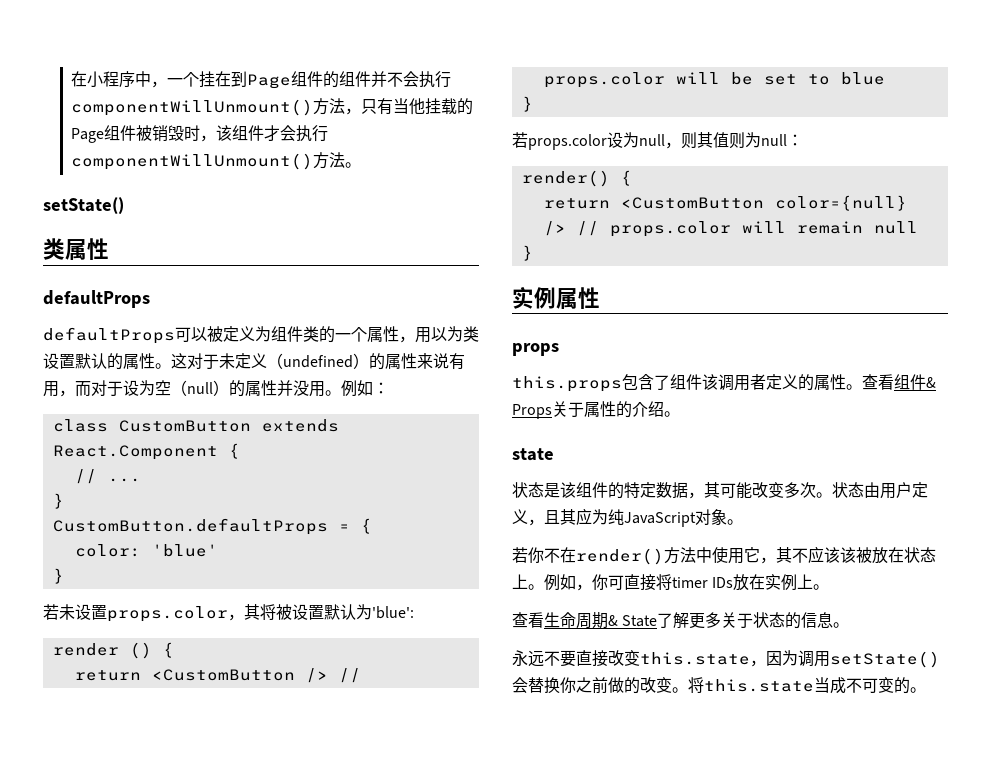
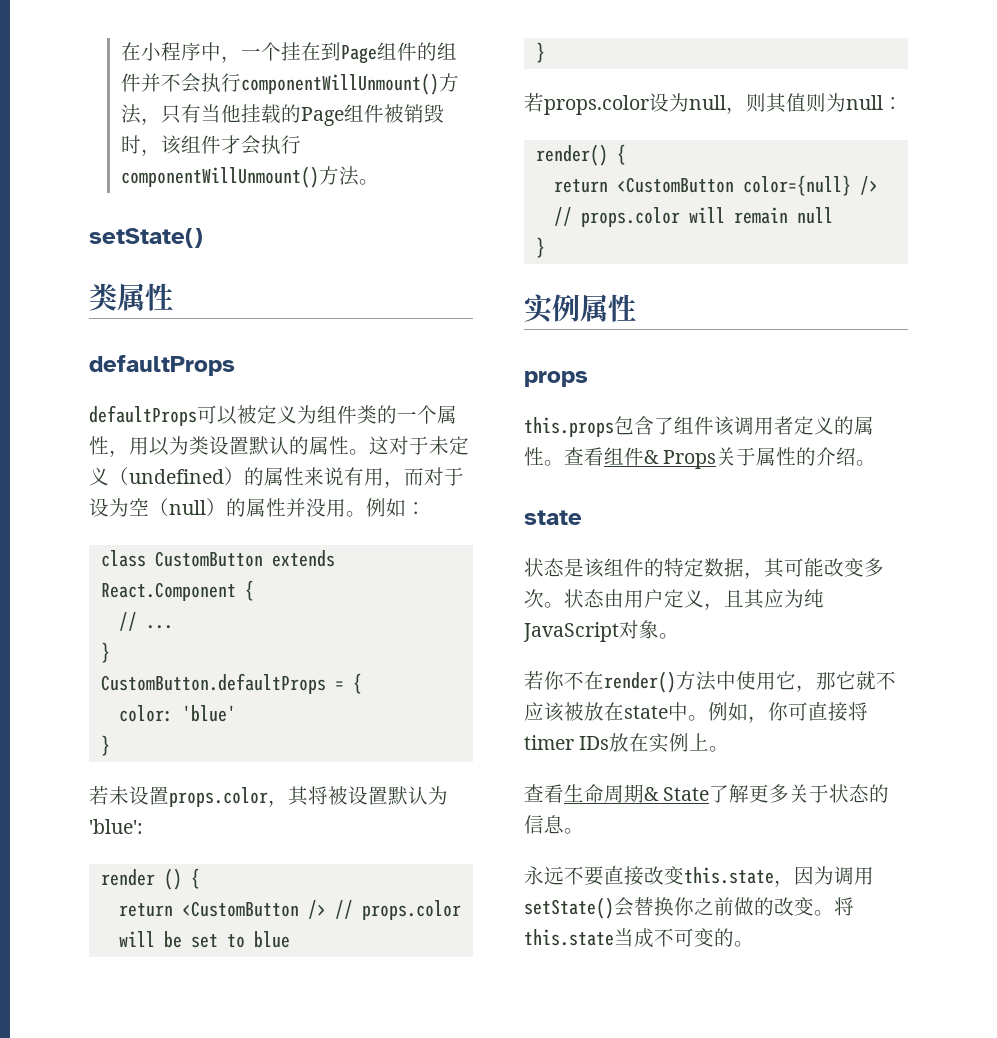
[776,546,936,564] [512,574,528,589] 其不应该该被放在状态上 -> [816,671,896,690] [524,702,688,722] 那它就不应该被放在state中

